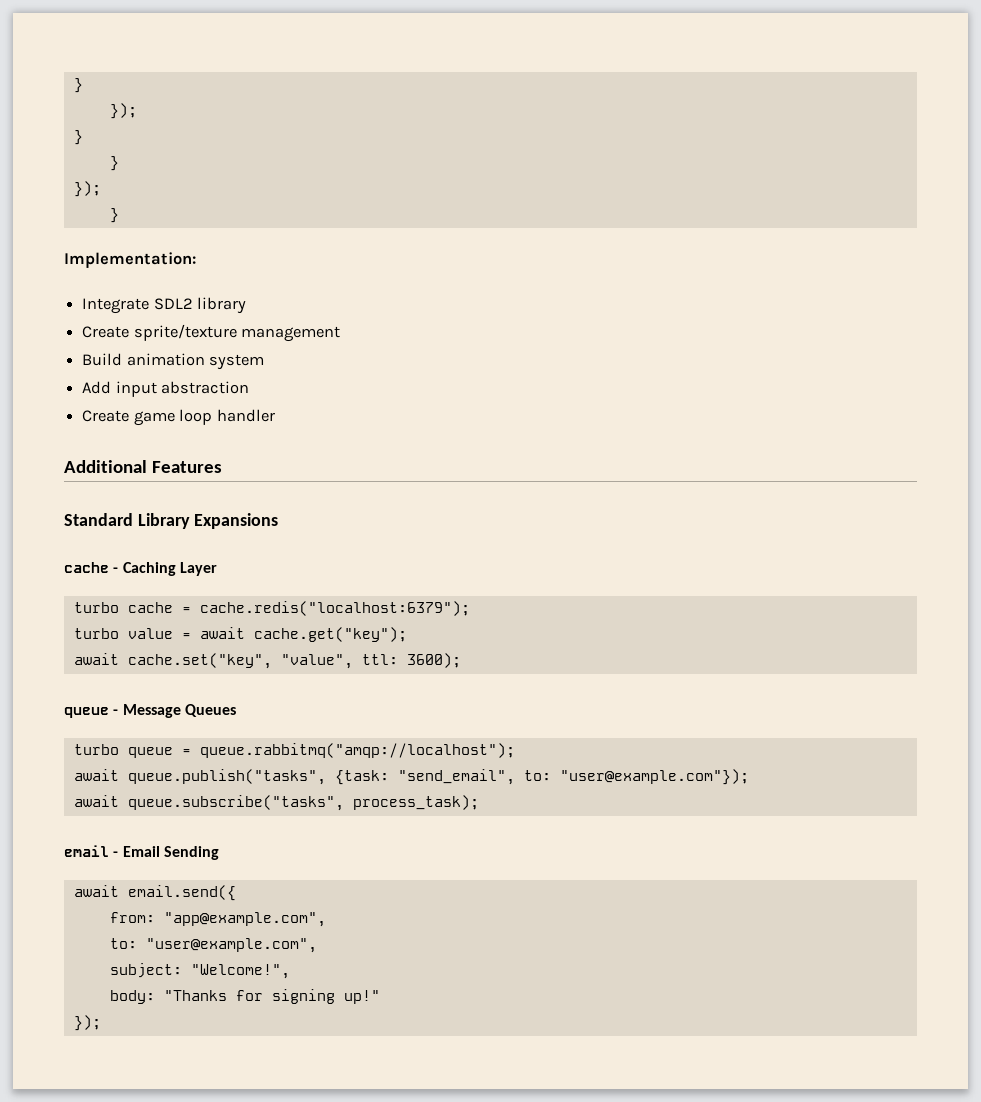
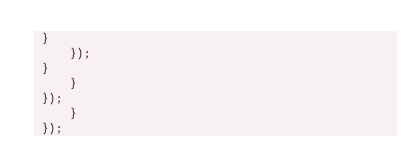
[64,252,196,268] [82,297,247,314] [82,324,341,342] [82,353,265,370] [82,381,250,397] [82,409,275,426] [64,460,222,473] [64,513,279,529] [64,562,217,576] [73,601,470,616] [73,627,407,642] [73,653,461,669] [64,704,236,718] [73,743,515,758] [73,769,749,785] [73,795,479,811] [64,845,219,860] [73,885,236,901] [109,912,326,927] [109,938,317,953] [109,963,290,979] [109,989,380,1004] // Implementation: // Integrate SDL2 library // Create sprite/texture management // Build animation system // Add input abstraction // Create game loop handler // Additional Features // Standard Library Expansions // cache - Caching Layer // turbo cache = cache.redis("localhost:6379"); // turbo value = await cache.get("key"); // await cache.set("key", "value", ttl: 3600); // queue - Message Queues // turbo queue = queue.rabbitmq("amqp://localhost"); // await queue.publish("tasks", {task: "send_email", to: "user@example.com"}); // await queue.subscribe("tasks", process_task); // email - Email Sending // await email.send({ // from: "app@example.com", // to: "user@example.com", // subject: "Welcome!", // body: "Thanks for signing up!" -> (77, 113) none

